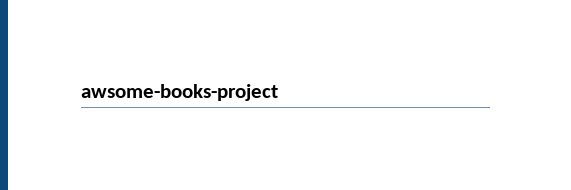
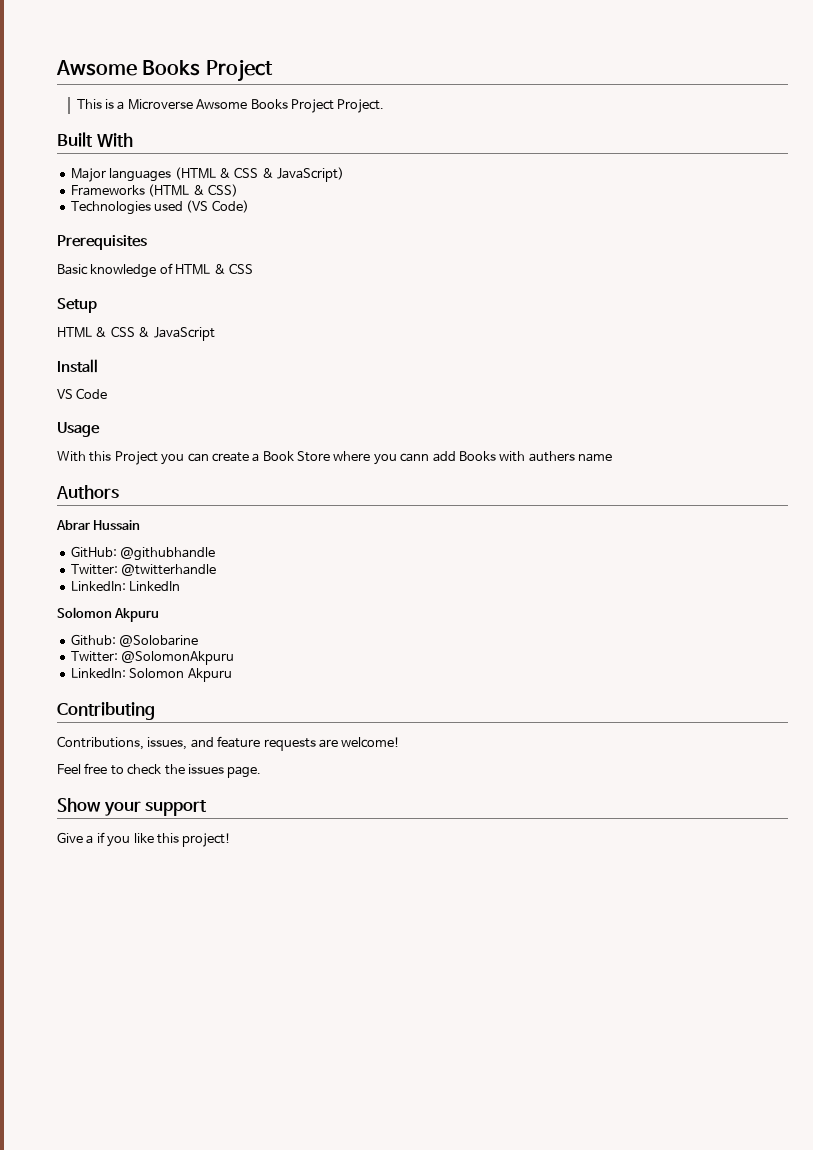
[81,84,278,101] awsome-books-project -> [56,59,273,82] [76,99,385,113] [57,132,133,147] [70,167,344,182] [70,184,238,197] [70,200,249,215] [57,235,147,250] [57,263,253,278] [57,298,97,313] [57,326,215,341] [57,359,98,373] [57,388,108,399] [57,422,100,437] [57,451,612,465] [56,485,119,499] [56,520,141,530] [70,546,216,561] [70,564,217,576] [70,581,181,591] [57,607,160,622] [70,634,199,647] [70,651,235,665] [70,668,232,682] [57,702,155,720] [57,736,401,751] [57,763,262,778] [57,798,208,816] [57,832,232,847] Awsome Books Project // This is a Microverse Awsome Books Project Project. // Built With // Major languages (HTML & CSS & JavaScript) // Frameworks (HTML & CSS) // Technologies used (VS Code) // Prerequisites // Basic knowledge of HTML & CSS // Setup // HTML & CSS & JavaScript // Install // VS Code // Usage // With this Project you can create a Book Store where you cann add Books with authers name // Authors // Abrar Hussain // GitHub: @githubhandle // Twitter: @twitterhandle // LinkedIn: LinkedIn // Solomon Akpuru // Github: @Solobarine // Twitter: @SolomonAkpuru // LinkedIn: Solomon Akpuru // Contributing // Contributions, issues, and feature requests are welcome! // Feel free to check the issues page. // Show your support // Give a if you like this project!

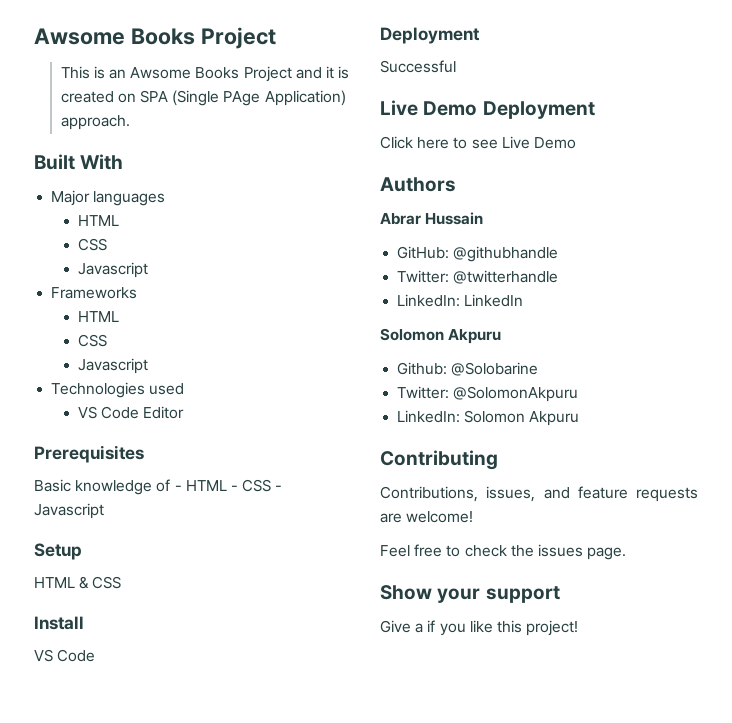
[117,99,385,113] a Microverse Awsome Books Project Project. -> [109,66,350,82] [60,90,346,106] [60,115,130,130] an Awsome Books Project and it is created on SPA (Single PAge Application) approach.
[174,167,344,182] (HTML & CSS & JavaScript) -> [77,215,119,226] [77,238,107,251] [77,262,148,278] // HTML // CSS // Javascript
[148,184,238,197] (HTML & CSS) -> [77,311,119,322] [77,334,107,347] [77,358,148,374] // HTML // CSS // Javascript
[186,200,249,213] (VS Code) -> [77,406,185,419] // VS Code Editor
[175,263,253,275] HTML & CSS -> [174,479,283,492] [34,503,104,519] - HTML - CSS - Javascript
[138,327,215,341] & JavaScript -> (122, 582) none
[57,422,100,437] [57,451,612,465] Usage // With this Project you can create a Book Store where you cann add Books with authers name -> [380,27,480,44] [380,60,456,73] [380,100,595,119] [380,136,576,149] Deployment // Successful // Live Demo Deployment // Click here to see Live Demo

